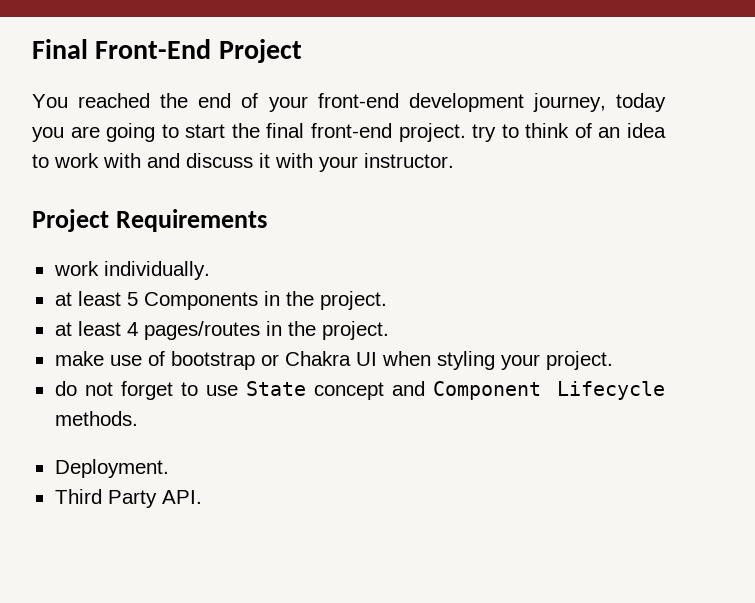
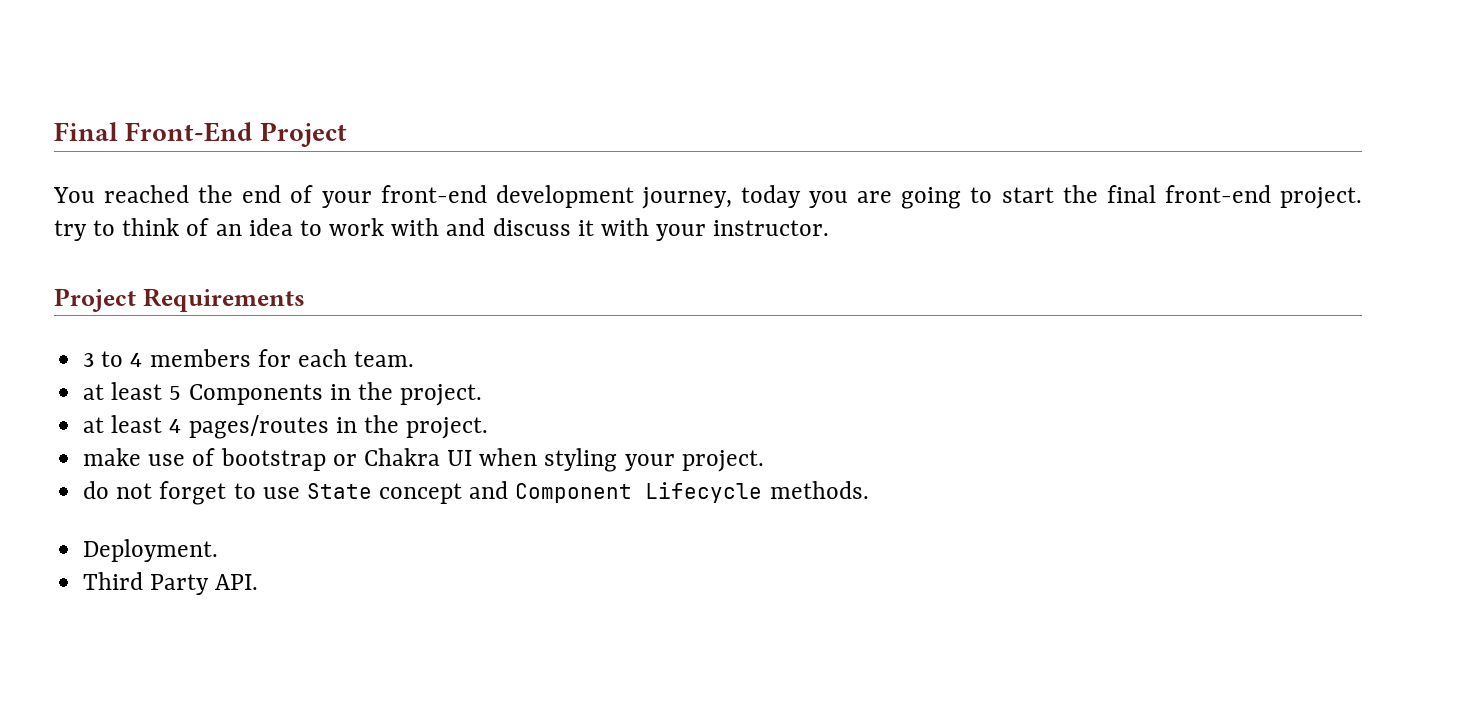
[53,261,210,280] work individually. -> [83,349,415,367] 3 to 4 members for each team.

